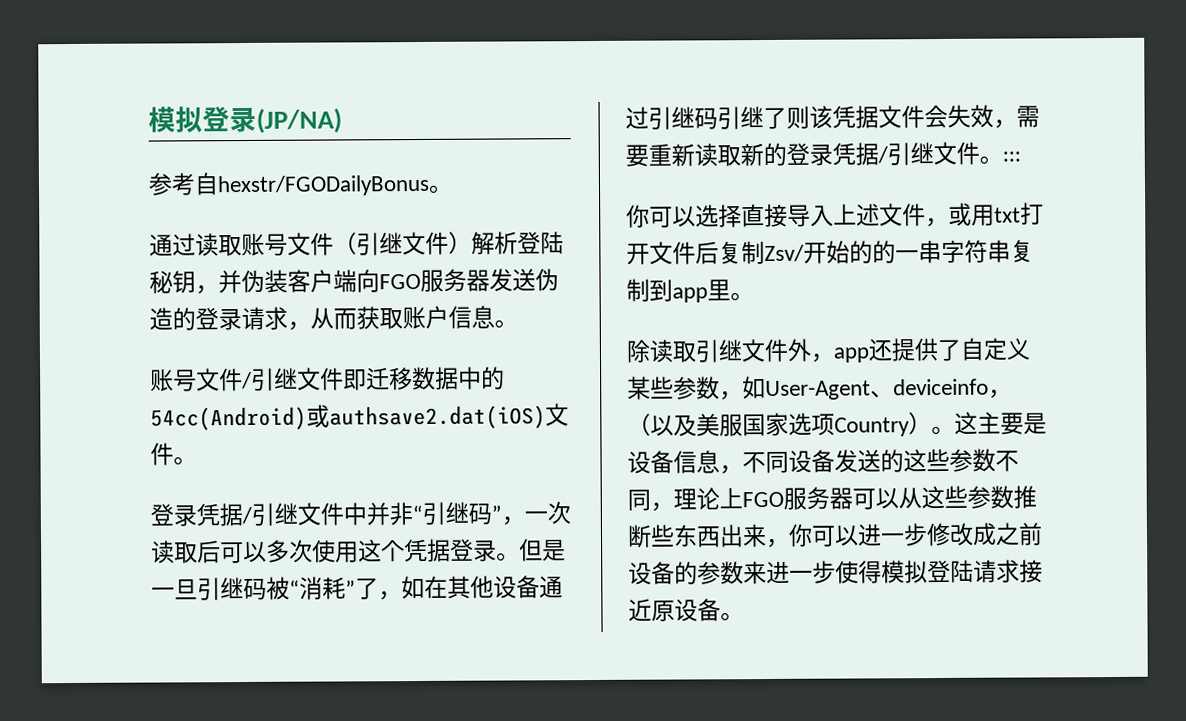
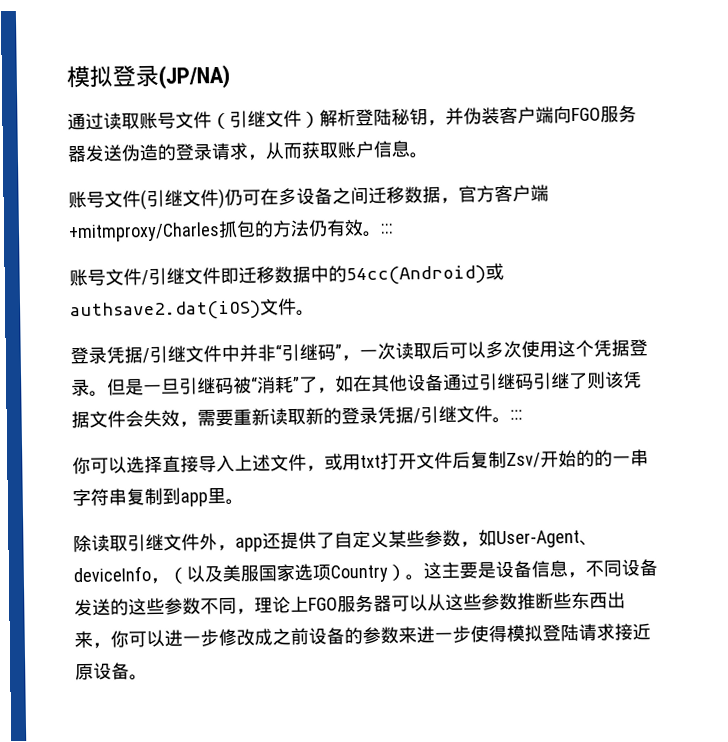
[148,172,453,197] // 参考自hexstr/FGODailyBonus。 -> (230, 76) none
(518, 323) none -> [68,184,549,211] [68,219,394,243] // 账号文件(引继文件)仍可在多设备之间迁移数据，官方客户端+mitmproxy/Charles抓包的方法仍有效。:::
[893,378,989,396] deviceinfo -> [73,566,151,583] deviceInfo

